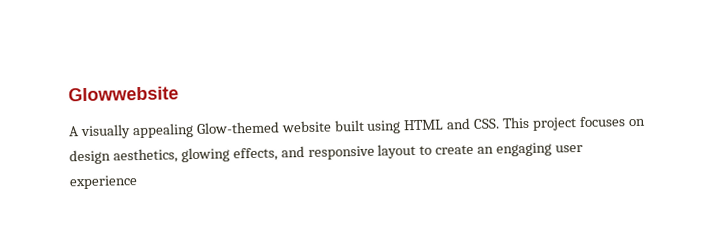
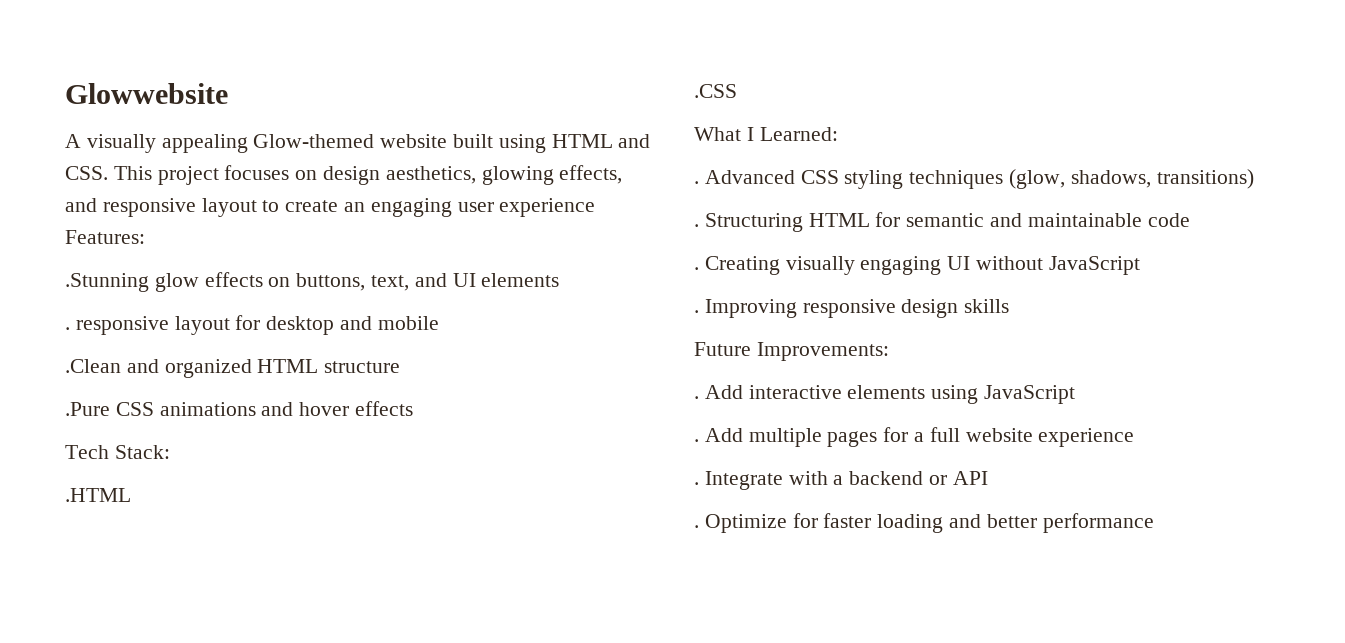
(138, 182) none -> [65,230,145,244] [65,272,560,292] [65,315,439,335] [65,359,401,378] [65,401,414,416] [65,445,170,459] [65,488,131,502] [694,84,737,98] [694,127,838,141] [694,169,1254,189] [694,212,1190,232] [694,256,1140,275] [694,299,1010,318] [694,342,889,361] [694,385,1076,404] [694,427,1135,447] [694,471,988,490] [694,513,1154,533] Features: // .Stunning glow effects on buttons, text, and UI elements // . responsive layout for desktop and mobile // .Clean and organized HTML structure // .Pure CSS animations and hover effects // Tech Stack: // .HTML // .CSS // What I Learned: // . Advanced CSS styling techniques (glow, shadows, transitions) // . Structuring HTML for semantic and maintainable code // . Creating visually engaging UI without JavaScript // . Improving responsive design skills // Future Improvements: // . Add interactive elements using JavaScript // . Add multiple pages for a full website experience // . Integrate with a backend or API // . Optimize for faster loading and better performance

